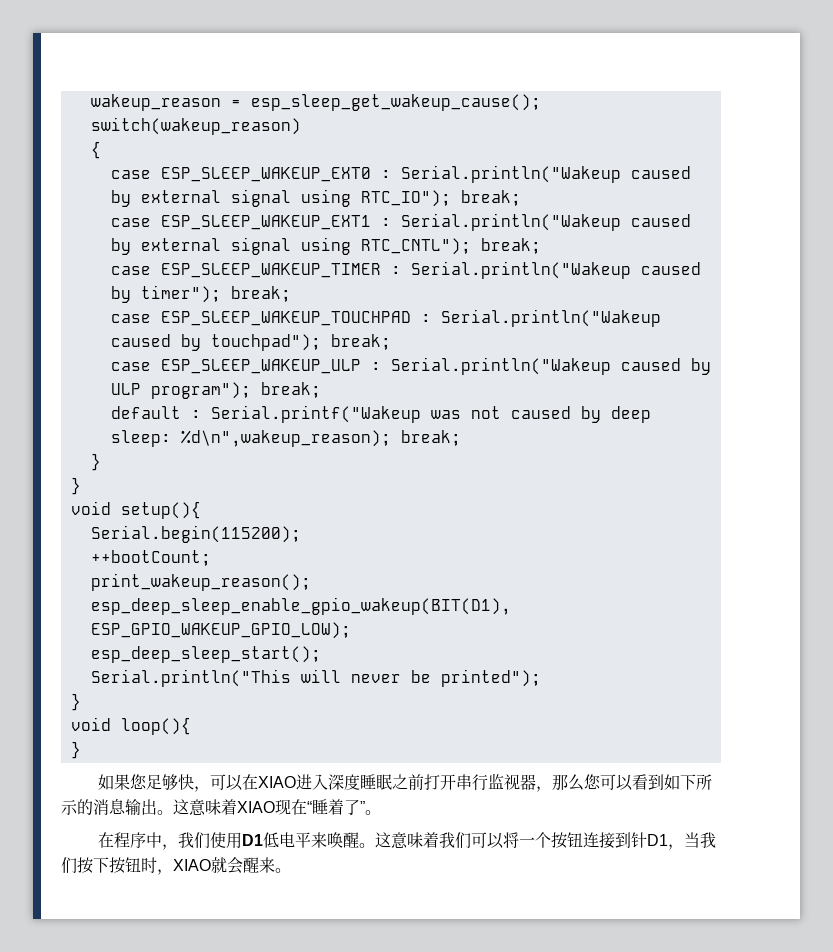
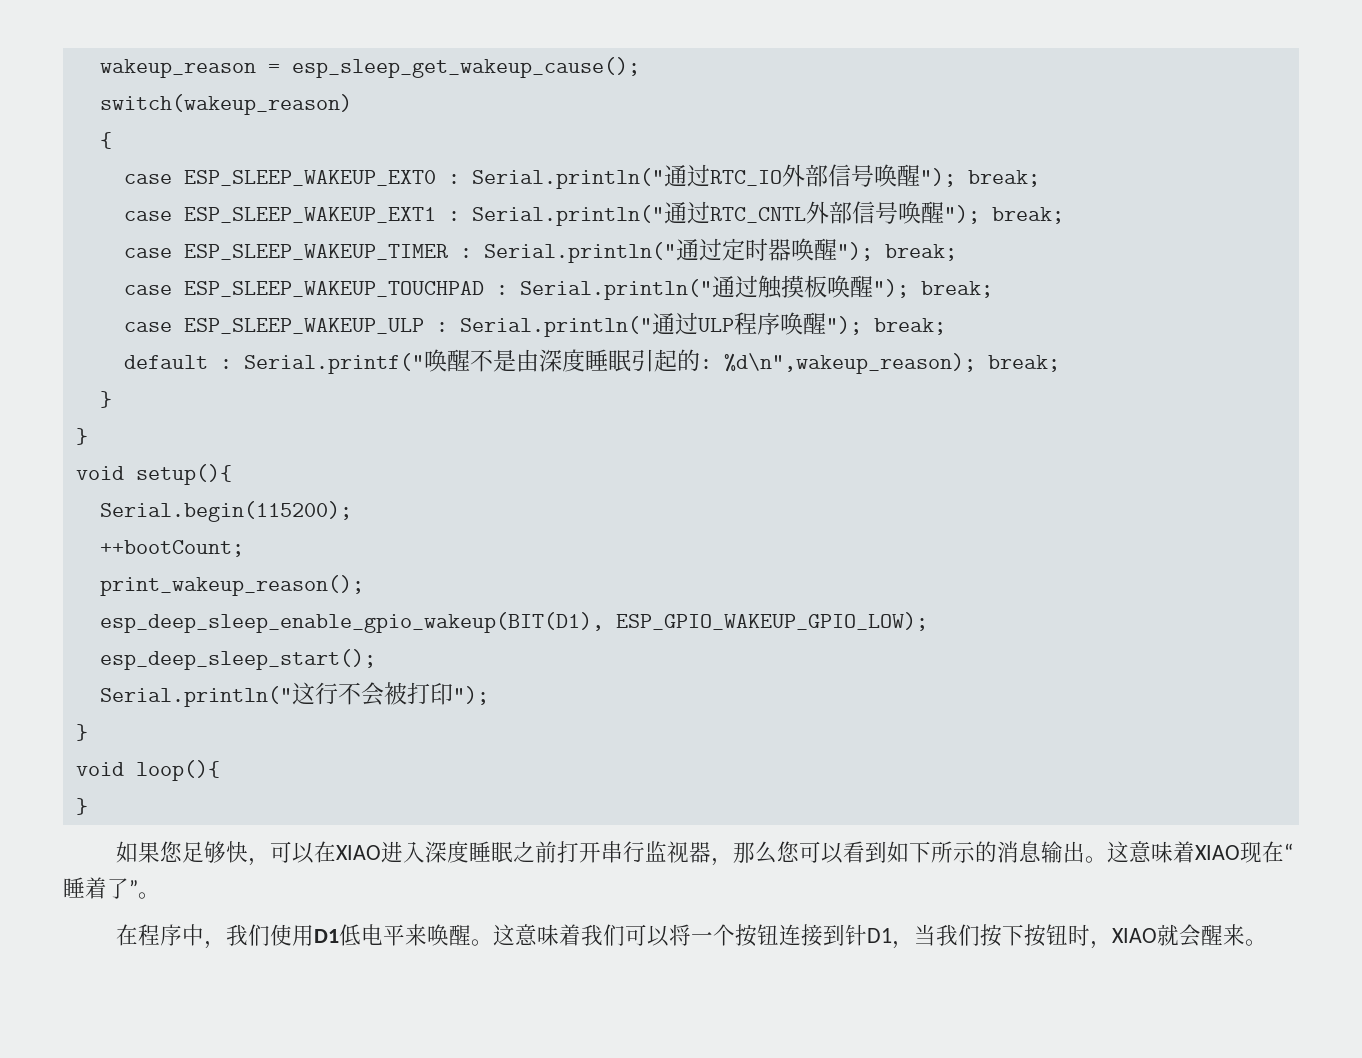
[400,165,691,183] [110,189,521,207] [110,213,691,231] [110,237,471,255] Serial.println("Wakeup caused by external signal using RTC_IO"); break; // case ESP_SLEEP_WAKEUP_EXT1 : Serial.println("Wakeup caused by external signal using RTC_CNTL"); -> [471,164,1040,189] [123,201,980,226] Serial.println("通过RTC_IO外部信号唤醒"); break; // case ESP_SLEEP_WAKEUP_EXT1 : Serial.println("通过RTC_CNTL外部信号唤醒");
[410,261,701,279] [110,285,221,303] Serial.println("Wakeup caused by timer"); -> [483,238,873,263] Serial.println("通过定时器唤醒");
[440,309,661,327] [110,334,321,351] Serial.println("Wakeup caused by touchpad"); -> [519,275,909,300] Serial.println("通过触摸板唤醒");
[390,357,711,375] [110,382,321,399] [110,405,651,423] [110,430,171,447] Serial.println("Wakeup caused by ULP program"); break; // default : Serial.printf("Wakeup was not caused by deep sleep: -> [459,312,946,337] [123,349,712,374] Serial.println("通过ULP程序唤醒"); break; // default : Serial.printf("唤醒不是由深度睡眠引起的:
[90,669,541,687] Serial.println("This will never be printed"); -> [99,682,489,707] Serial.println("这行不会被打印");

